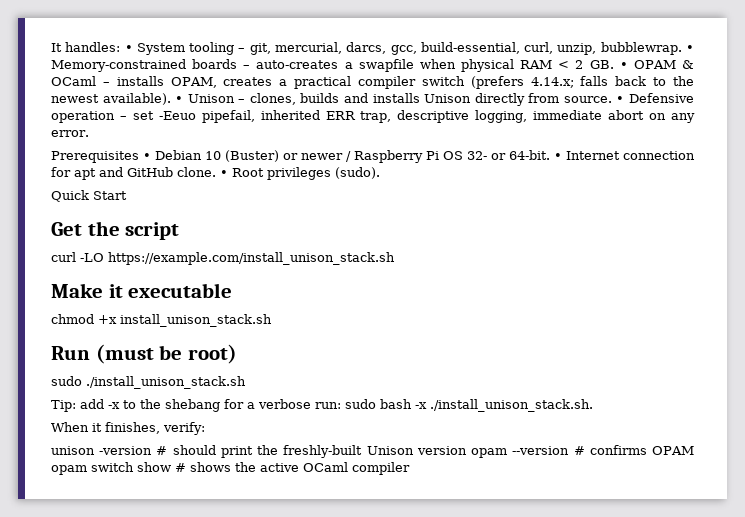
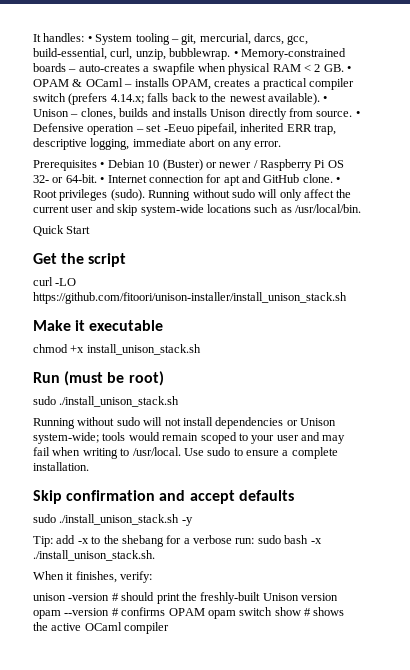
(380, 173) none -> [148,189,352,201] [33,204,361,216] Running without sudo will only affect the current user and skip system-wide locations such as /usr/local/bin.
[108,252,395,265] https://example.com/install_unison_stack.sh -> [33,292,347,304] https://github.com/fitoori/unison-installer/install_unison_stack.sh
(246, 382) none -> [33,417,336,429] [33,432,346,444] [33,447,338,459] [33,462,89,471] [33,490,294,504] [33,514,193,526] // Running without sudo will not install dependencies or Unison system-wide; tools would remain scoped to your user and may fail when writing to /usr/local. Use sudo to ensure a complete installation. // Skip confirmation and accept defaults // sudo ./install_unison_stack.sh -y

